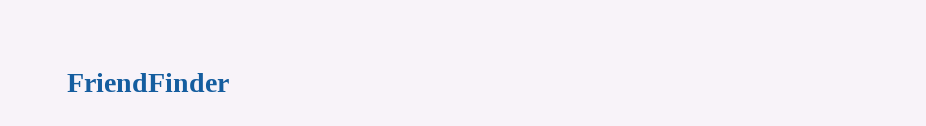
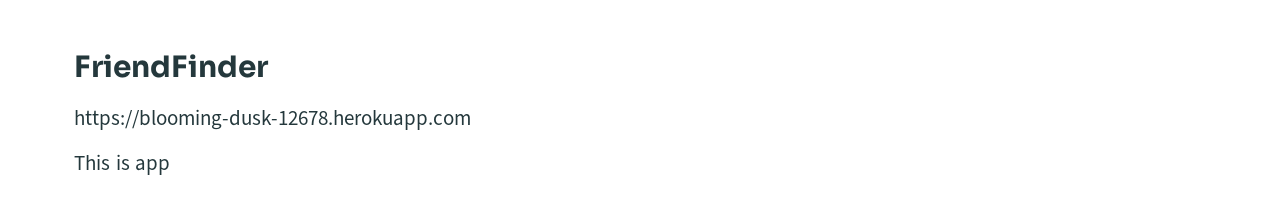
(229, 82) none -> [74,109,471,130] [74,154,171,175] // https://blooming-dusk-12678.herokuapp.com // This is app

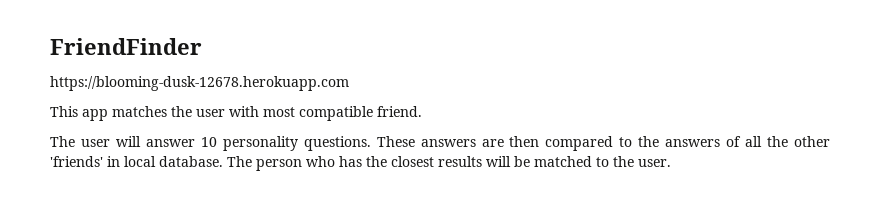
[115,154,171,175] is app -> [82,106,422,121] [50,136,831,151] [50,156,671,171] app matches the user with most compatible friend. // The user will answer 10 personality questions. These answers are then compared to the answers of all the other 'friends' in local database. The person who has the closest results will be matched to the user.

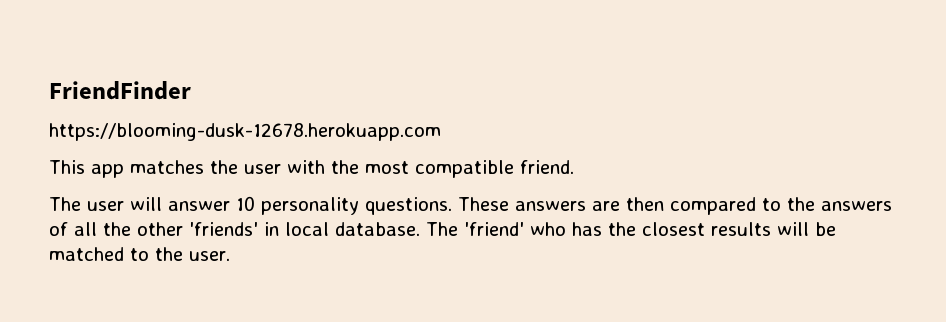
(259, 111) none -> [331,160,359,174] the
[256,159,302,171] person -> [464,222,524,236] 'friend'

